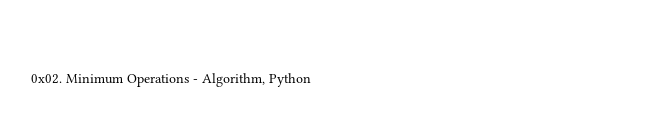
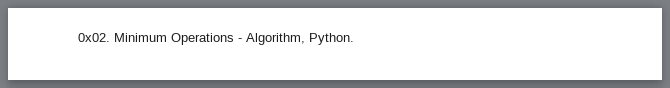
[269,73,311,87] Python -> [309,33,354,45] Python.

